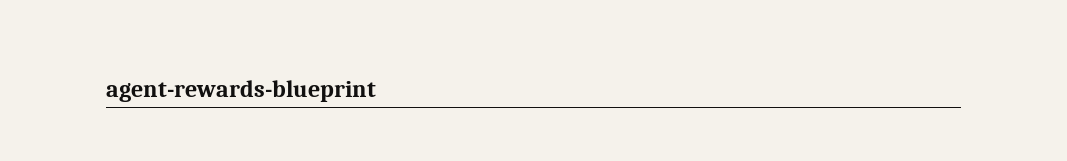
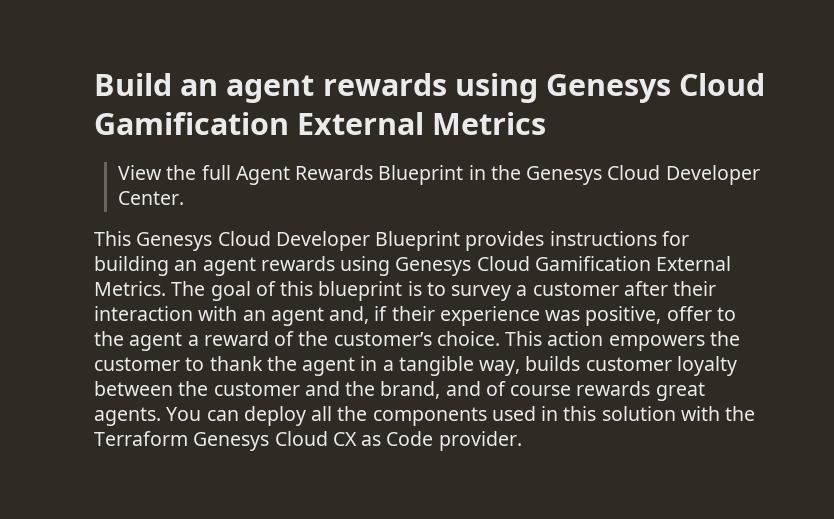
[106,80,376,102] agent-rewards-blueprint -> [94,73,766,103] [94,112,547,135] [118,165,760,185] [118,191,185,205] [94,231,689,251] [94,256,732,276] [94,281,717,301] [94,306,736,326] [94,331,740,351] [94,356,737,376] [94,381,705,401] [94,406,756,426] [94,431,522,451] Build an agent rewards using Genesys Cloud Gamification External Metrics // View the full Agent Rewards Blueprint in the Genesys Cloud Developer Center. // This Genesys Cloud Developer Blueprint provides instructions for building an agent rewards using Genesys Cloud Gamification External Metrics. The goal of this blueprint is to survey a customer after their interaction with an agent and, if their experience was positive, offer to the agent a reward of the customer’s choice. This action empowers the customer to thank the agent in a tangible way, builds customer loyalty between the customer and the brand, and of course rewards great agents. You can deploy all the components used in this solution with the Terraform Genesys Cloud CX as Code provider.

